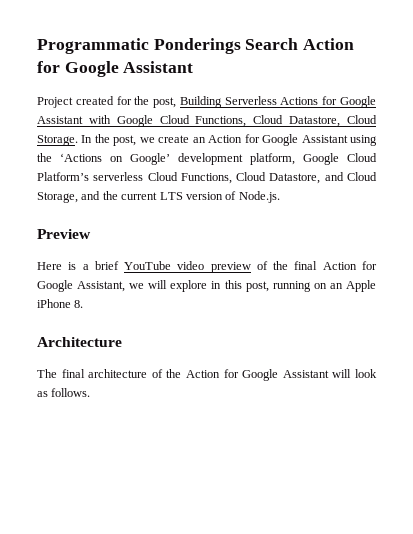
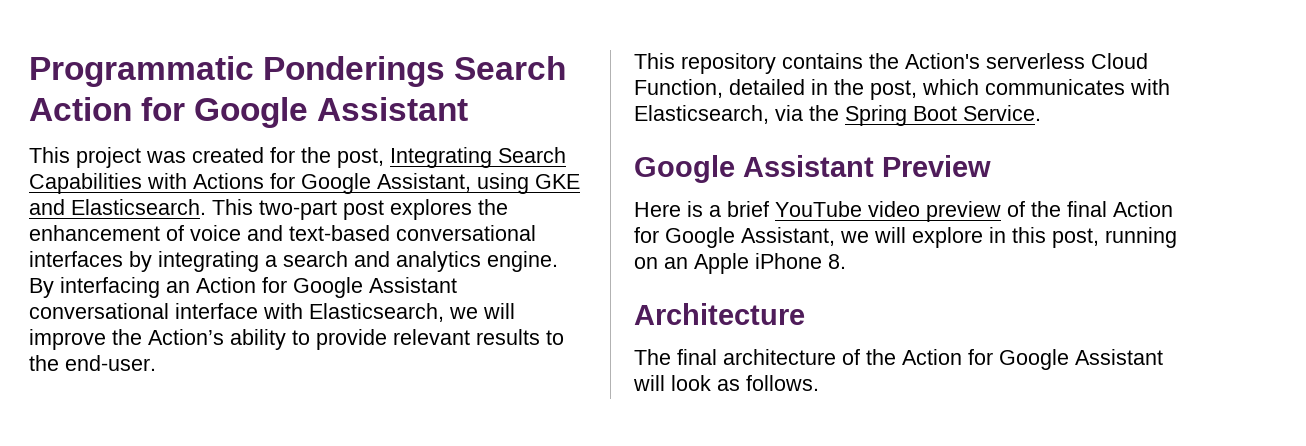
[37,97,73,108] Project -> [29,147,186,168] This project was
[179,96,376,108] [37,115,377,127] [37,134,190,146] Building Serverless Actions for Google Assistant with Google Cloud Functions, Cloud Datastore, Cloud Storage. In the post, we create -> [390,147,566,168] [29,173,580,194] [29,199,508,220] [29,225,536,241] [29,251,558,272] [29,277,160,298] Integrating Search Capabilities with Actions for Google Assistant, using GKE and Elasticsearch. This two-part post explores the enhancement of voice and text-based conversational interfaces by integrating a search and analytics engine. By interfacing
[350,135,377,146] [37,153,377,165] [37,172,377,184] [37,191,280,203] using the ‘Actions on Google’ development platform, Google Cloud Platform’s serverless Cloud Functions, Cloud Datastore, and Cloud Storage, and the current LTS version of Node.js. // -> [29,303,515,322] [29,329,564,350] [29,355,156,371] [634,53,1148,74] [634,79,1170,100] [634,105,1041,126] [634,155,874,183] conversational interface with Elasticsearch, we will improve the Action’s ability to provide relevant results to the end-user. // This repository contains the Action's serverless Cloud Function, detailed in the post, which communicates with Elasticsearch, via the Spring Boot Service. // Google Assistant

